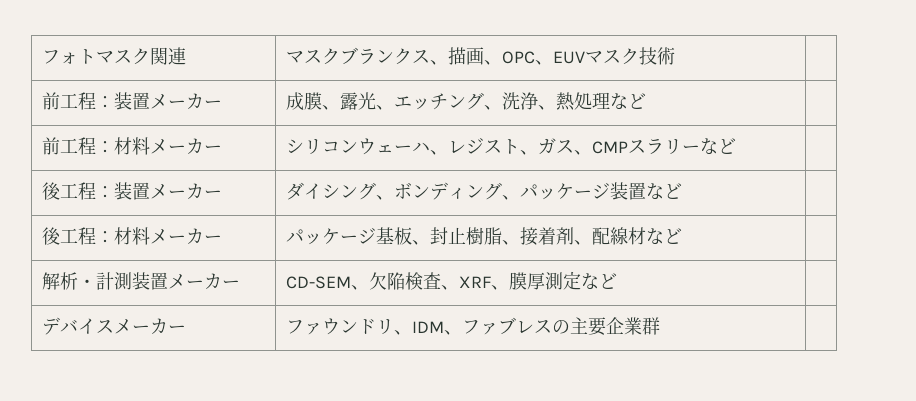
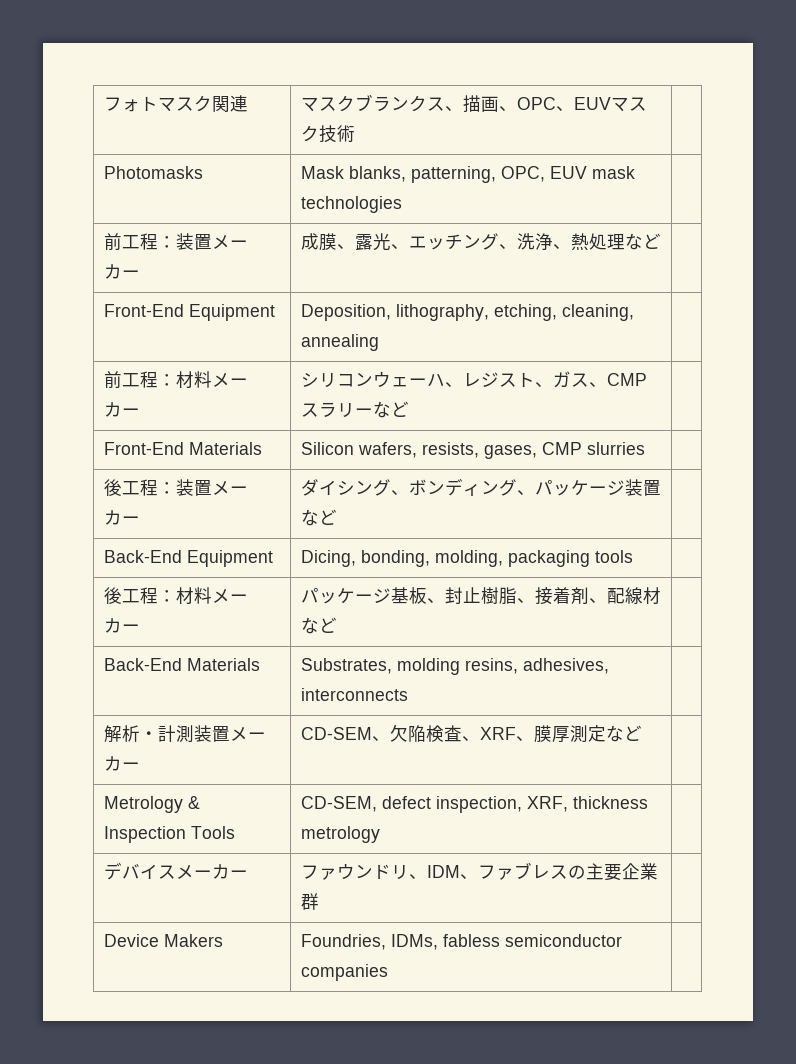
(676, 56) none -> [103,166,203,179] [300,166,635,183] [300,196,402,213] // Photomasks | Mask blanks, patterning, OPC, EUV mask technologies |
(647, 101) none -> [103,304,275,321] [300,304,634,321] [300,334,379,351] // Front-End Equipment | Deposition, lithography, etching, cleaning, annealing |
(737, 146) none -> [103,442,262,455] [300,442,645,459] // Front-End Materials | Silicon wafers, resists, gases, CMP slurries |
(683, 191) none -> [103,550,273,567] [300,550,633,567] // Back-End Equipment | Dicing, bonding, molding, packaging tools |
(683, 236) none -> [103,658,260,671] [300,658,609,675] [300,688,408,701] // Back-End Materials | Substrates, molding resins, adhesives, interconnects |
(618, 281) none -> [103,796,200,813] [103,826,235,843] [300,796,648,813] [300,826,380,843] // Metrology & Inspection Tools | CD-SEM, defect inspection, XRF, thickness metrology |
(661, 326) none -> [103,934,223,947] [300,934,622,950] [300,964,388,981] // Device Makers | Foundries, IDMs, fabless semiconductor companies |

